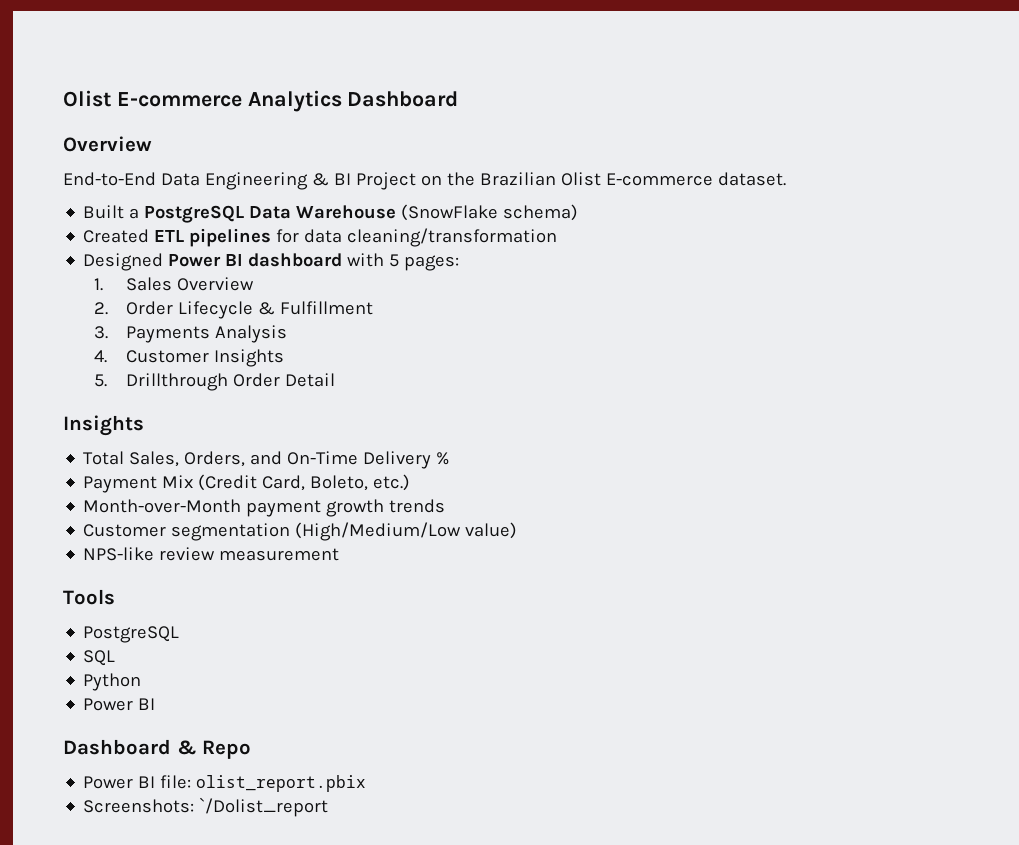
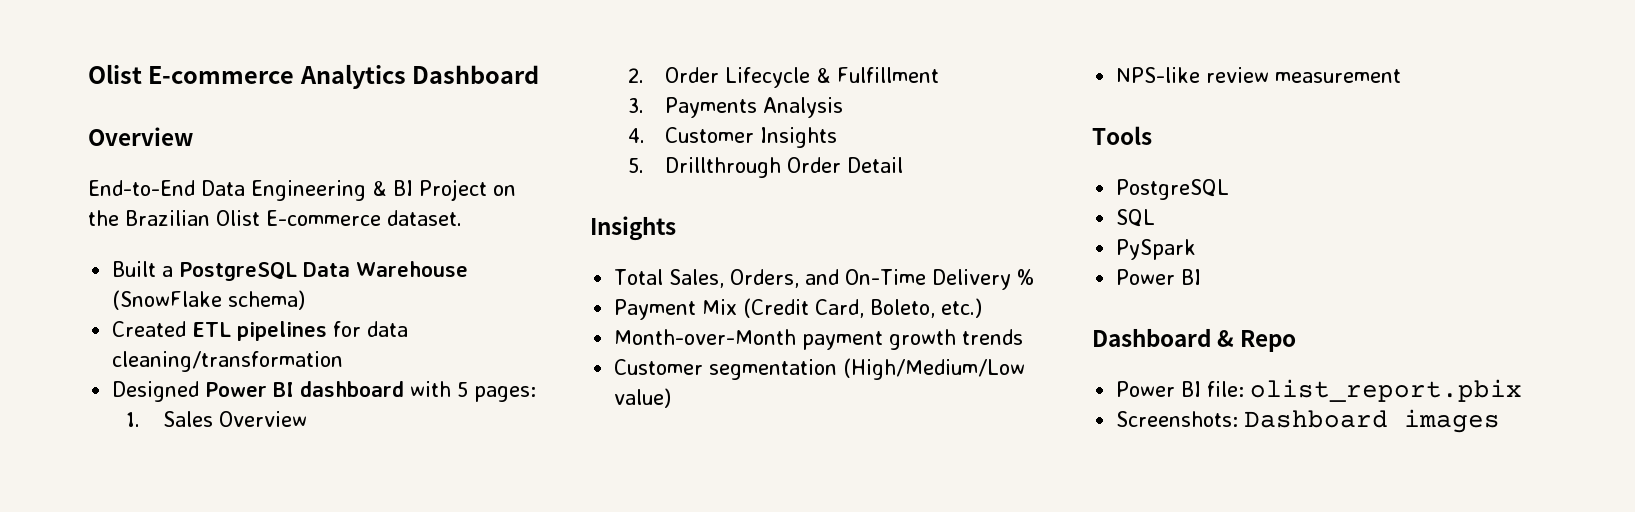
[83,673,142,691] Python -> [1116,239,1197,260] PySpark
[199,797,329,817] `/Dolist_report -> [1244,409,1501,433] Dashboard images

